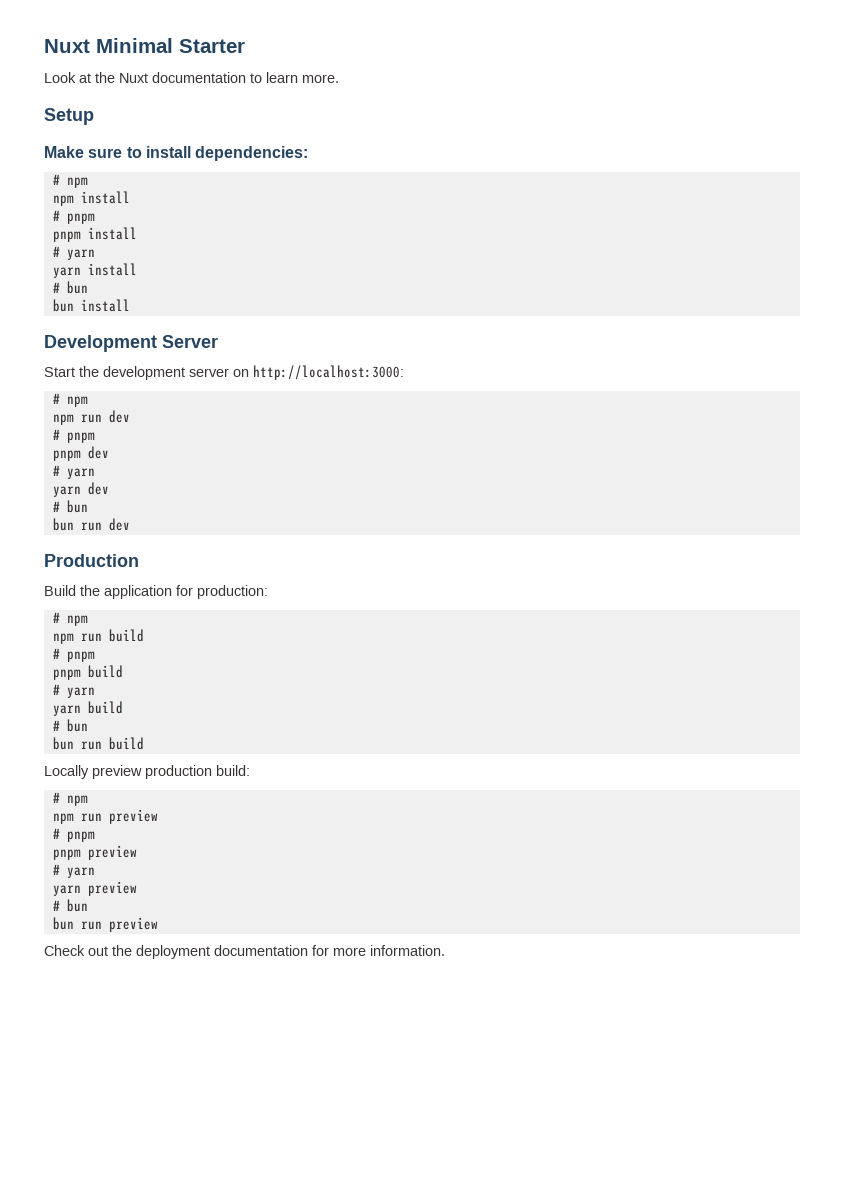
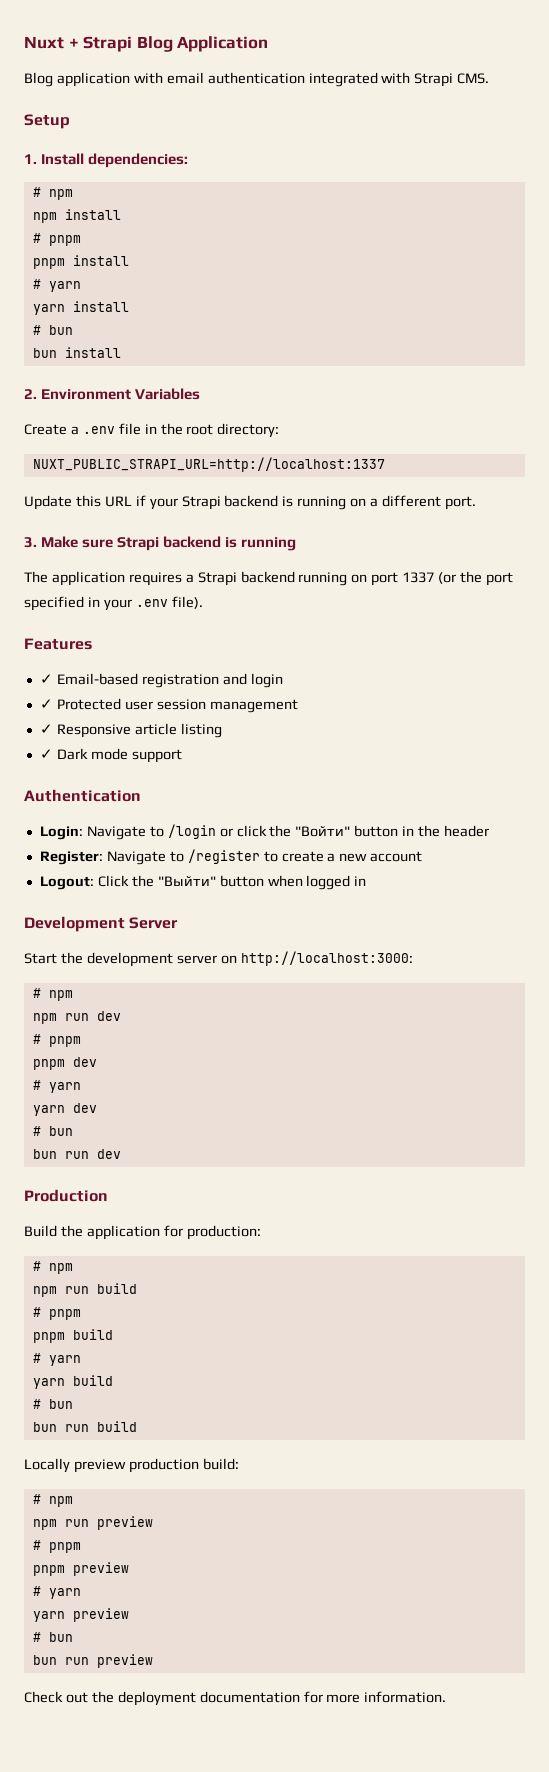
[44,38,245,53] [44,72,339,83] [44,108,94,125] [44,146,191,158] Nuxt Minimal Starter // Look at the Nuxt documentation to learn more. // Setup // Make sure to install -> [24,36,269,52] [24,72,490,87] [24,114,70,129] [24,153,85,165] Nuxt + Strapi Blog Application // Blog application with email authentication integrated with Strapi CMS. // Setup // 1. Install
(130, 305) none -> [24,388,201,400] [24,423,280,438] [32,457,385,472] [24,495,476,510] [24,536,297,551] [24,571,513,586] [24,596,203,611] [24,638,92,650] [39,673,283,688] [39,698,298,713] [39,723,222,738] [39,748,182,763] [24,789,141,802] [39,824,490,840] [39,849,423,865] [39,875,367,890] // 2. Environment Variables // Create a .env file in the root directory: // NUXT_PUBLIC_STRAPI_URL=http://localhost:1337 // Update this URL if your Strapi backend is running on a different port. // 3. Make sure Strapi backend is running // The application requires a Strapi backend running on port 1337 (or the port specified in your .env file). // Features // ✓ Email-based registration and login // ✓ Protected user session management // ✓ Responsive article listing // ✓ Dark mode support // Authentication // Login: Navigate to /login or click the "Войти" button in the header // Register: Navigate to /register to create a new account // Logout: Click the "Выйти" button when logged in

